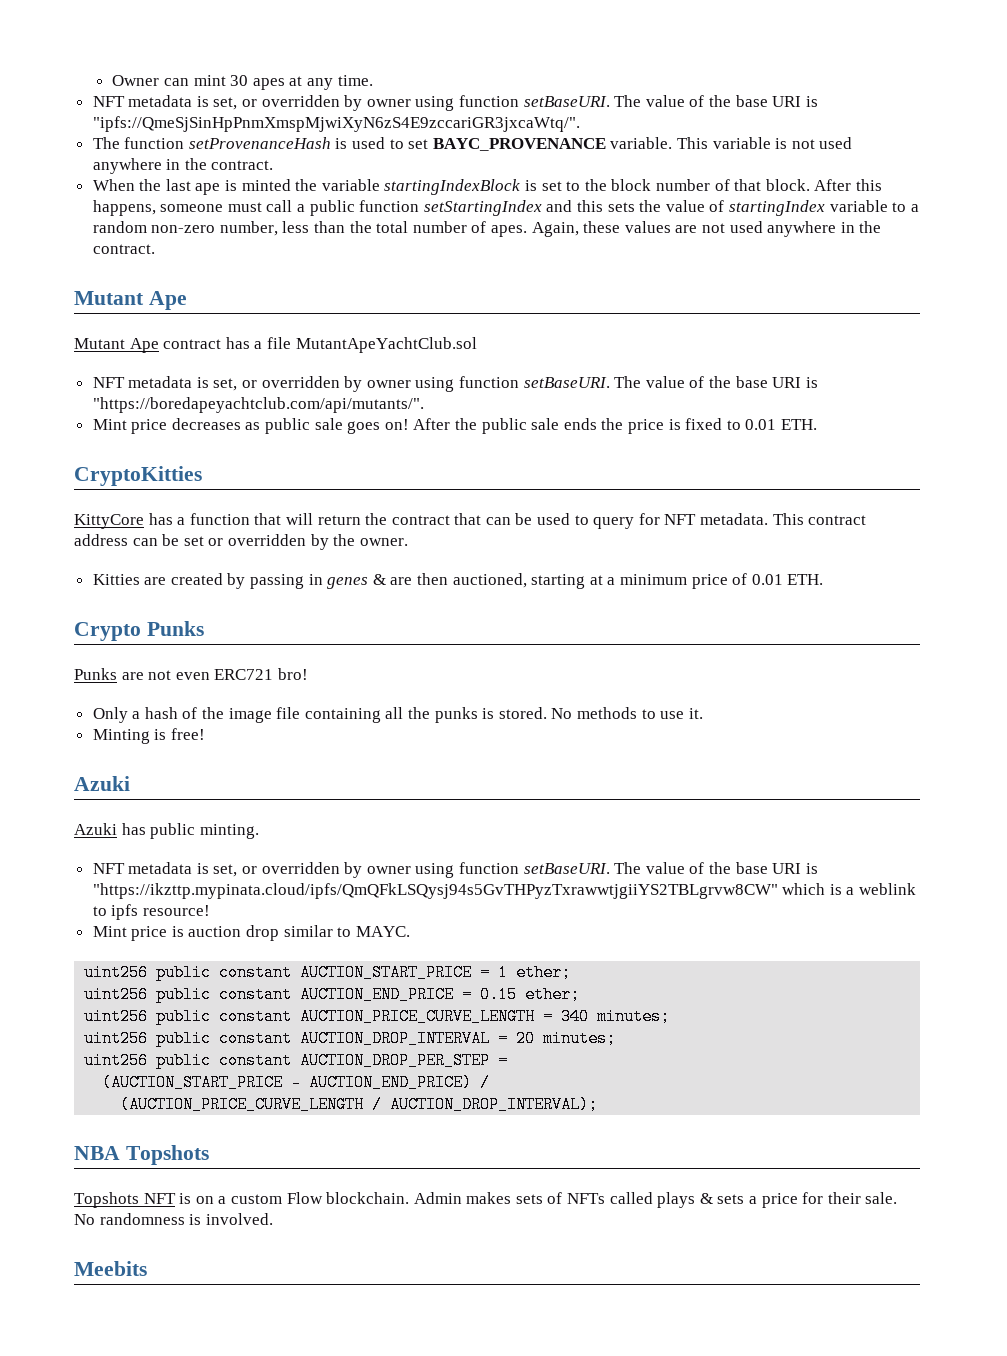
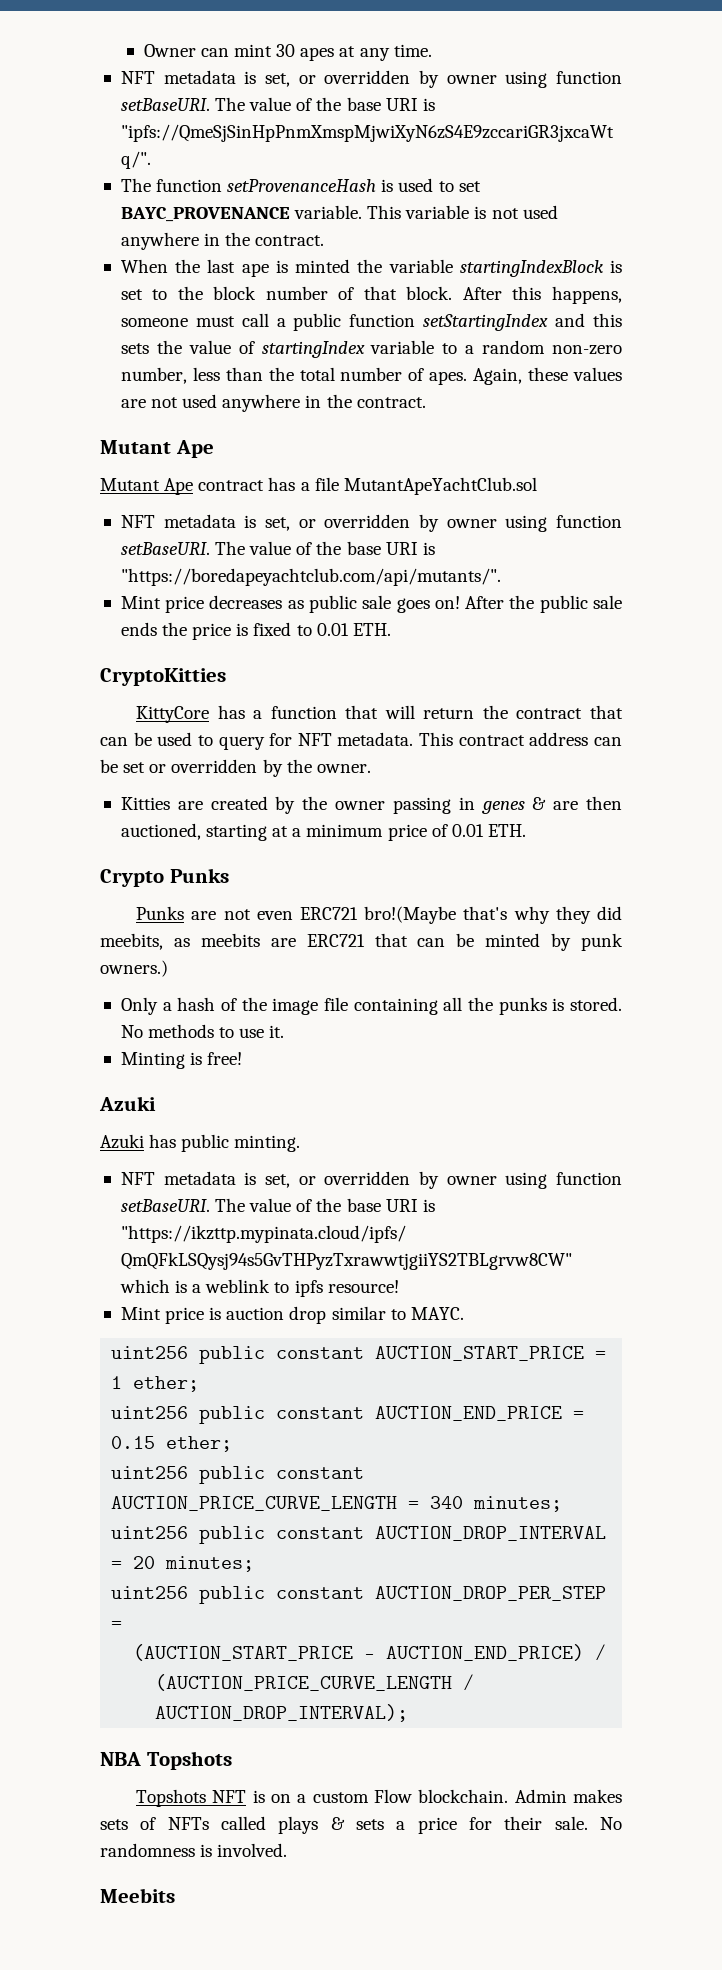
(246, 581) none -> [302,796,386,810] the owner
[277,668,308,680] bro! -> [364,906,622,924] [100,933,623,951] [100,960,168,977] bro!(Maybe that's why they did meebits, as meebits are ERC721 that can be minted by punk owners.)

